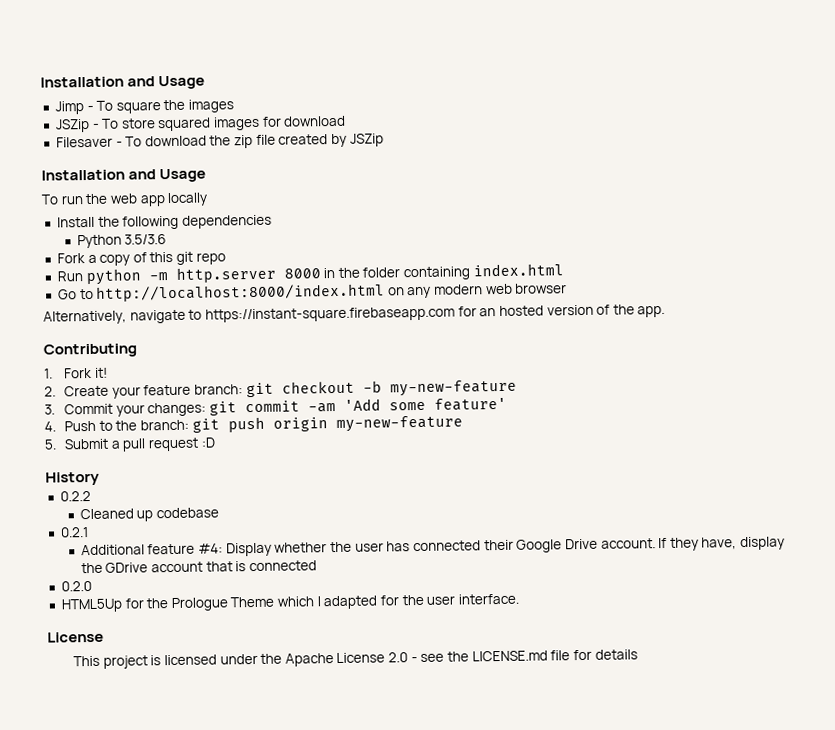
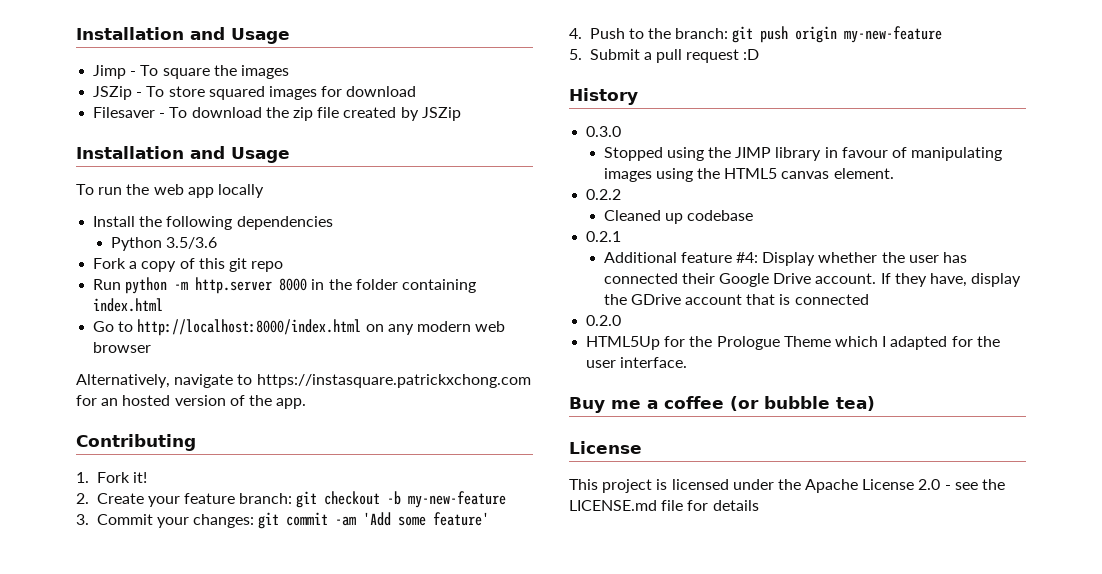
[204,306,455,323] https://instant-square.firebaseapp.com -> [256,374,531,388] https://instasquare.patrickxchong.com
(100, 478) none -> [586,126,622,137] [603,147,1003,161] [603,168,894,182] // 0.3.0 // Stopped using the JIMP library in favour of manipulating images using the HTML5 canvas element.
(519, 599) none -> [569,396,875,413] // Buy me a coffee (or bubble tea)

